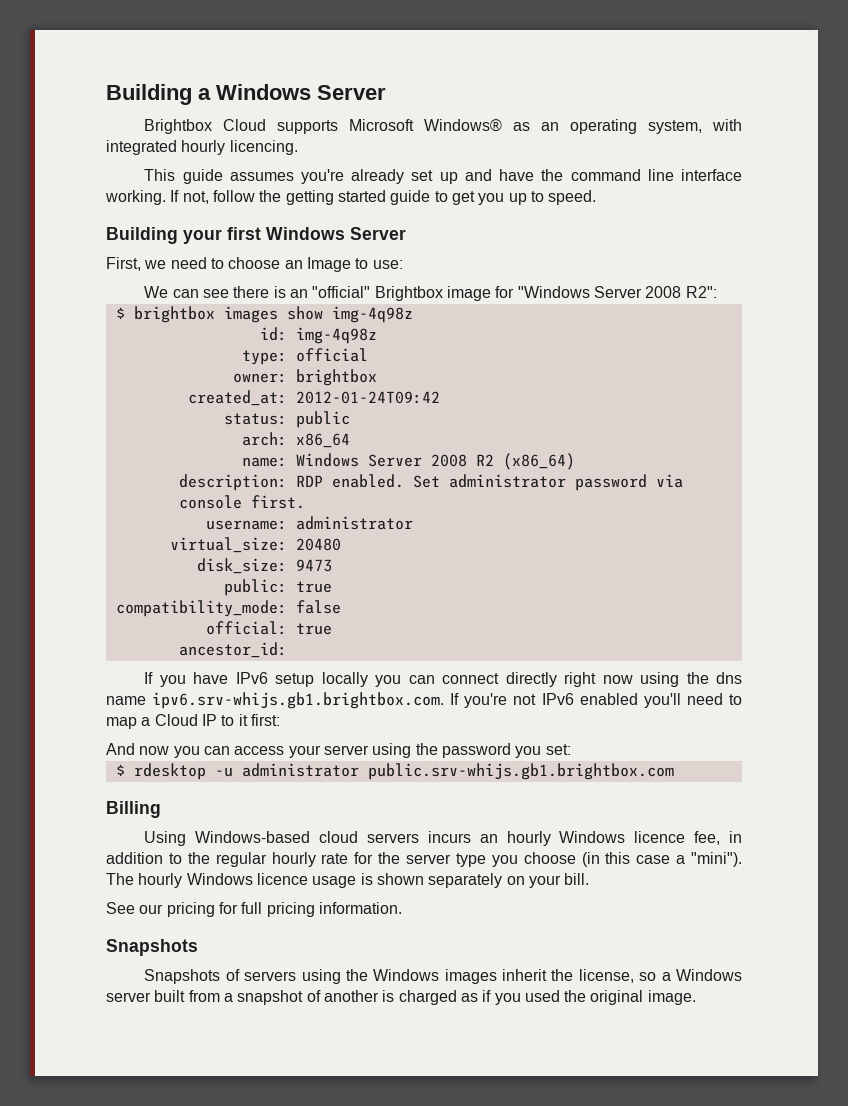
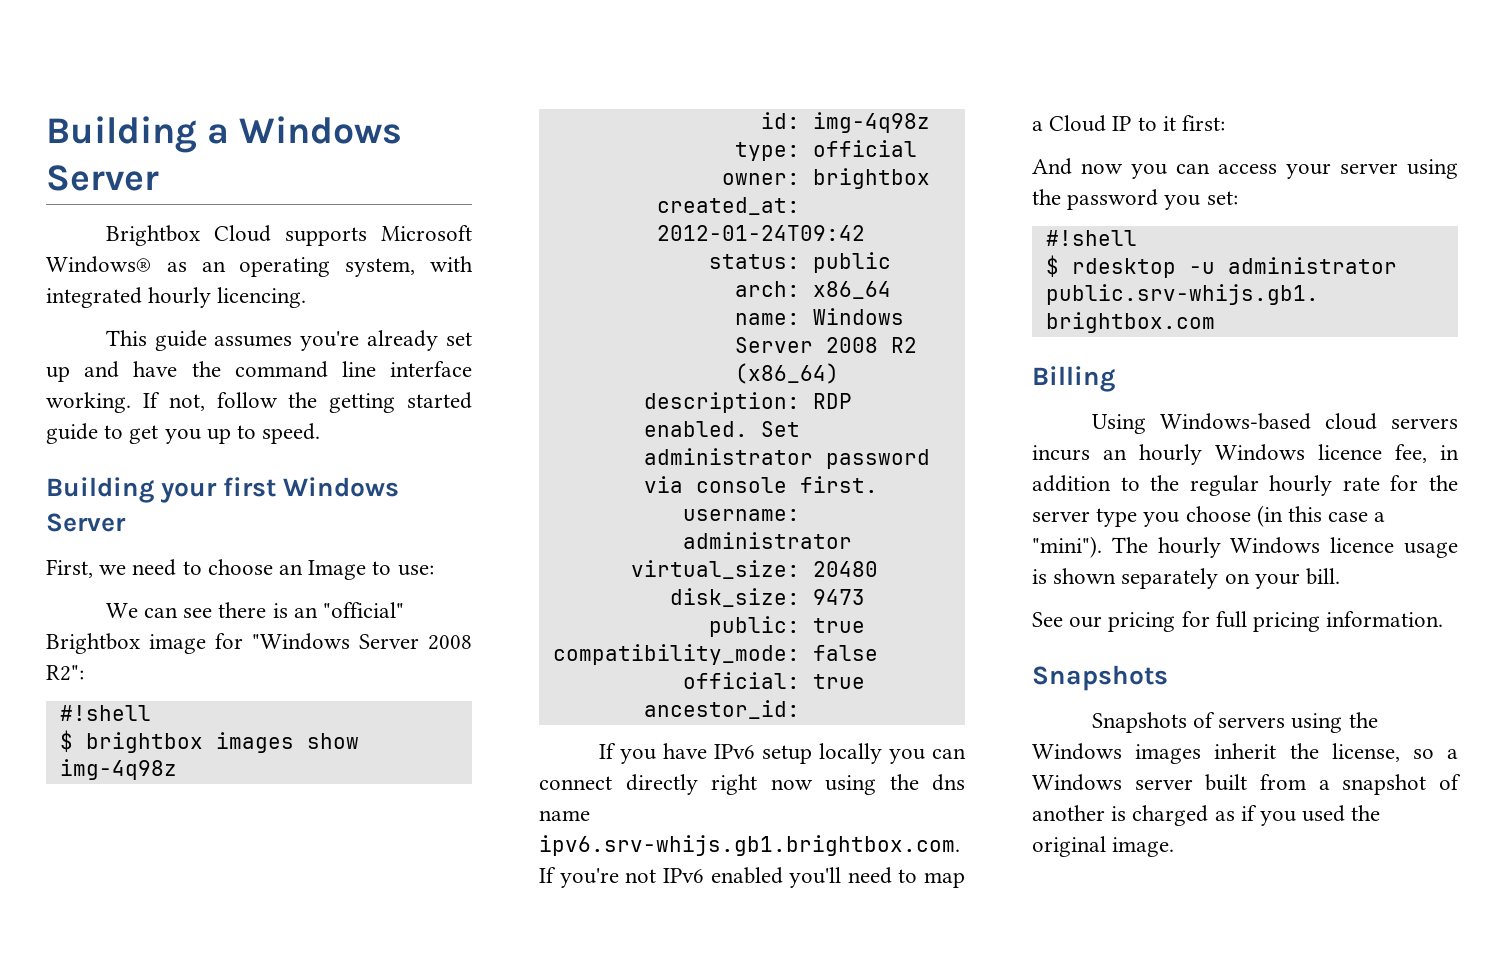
(717, 292) none -> [59,705,151,721] // #!shell
(571, 749) none -> [1045,230,1137,246] // #!shell

